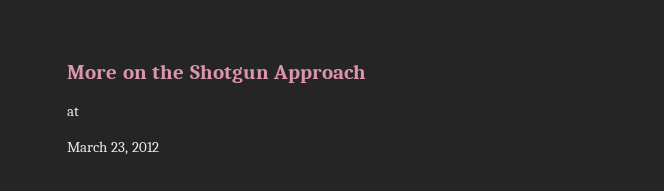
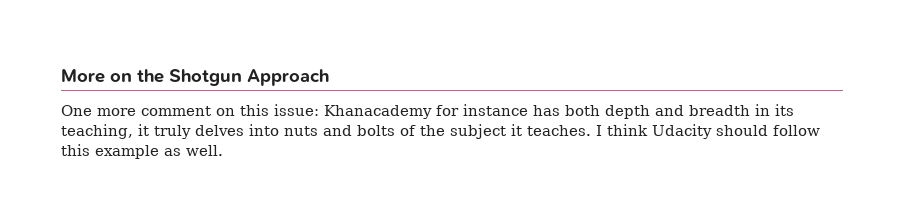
[67,107,79,116] [67,141,159,155] at // March 23, 2012 -> [61,104,794,119] [61,124,820,139] [61,144,223,159] One more comment on this issue: Khanacademy for instance has both depth and breadth in its teaching, it truly delves into nuts and bolts of the subject it teaches. I think Udacity should follow this example as well.

